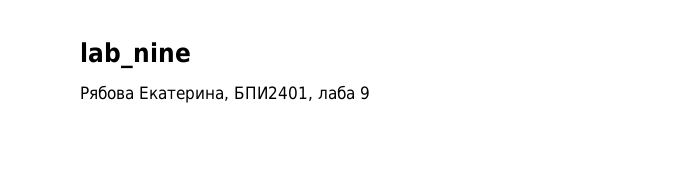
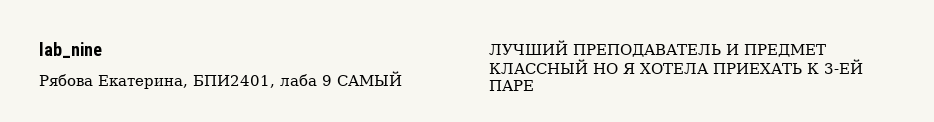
(370, 93) none -> [337,71,402,86] [489,40,826,57] [489,59,863,74] [489,80,534,91] САМЫЙ ЛУЧШИЙ ПРЕПОДАВАТЕЛЬ И ПРЕДМЕТ КЛАССНЫЙ НО Я ХОТЕЛА ПРИЕХАТЬ К 3-ЕЙ ПАРЕ

